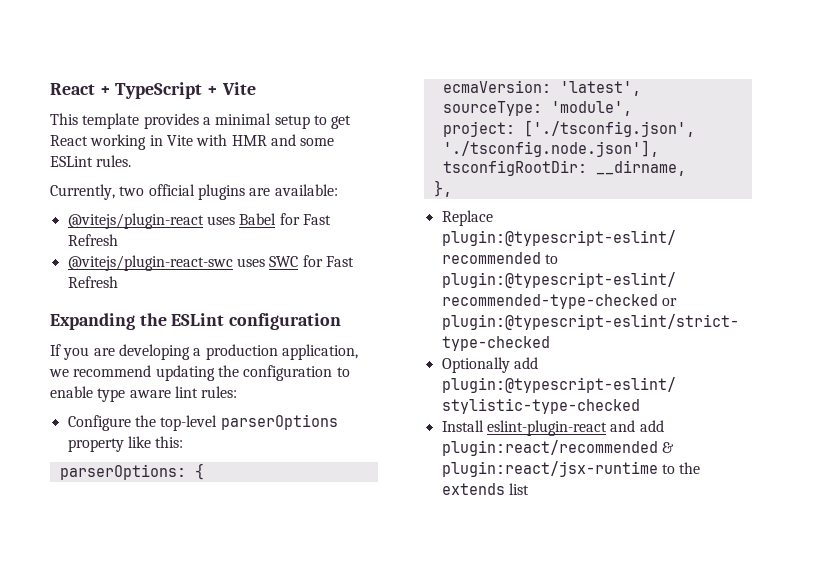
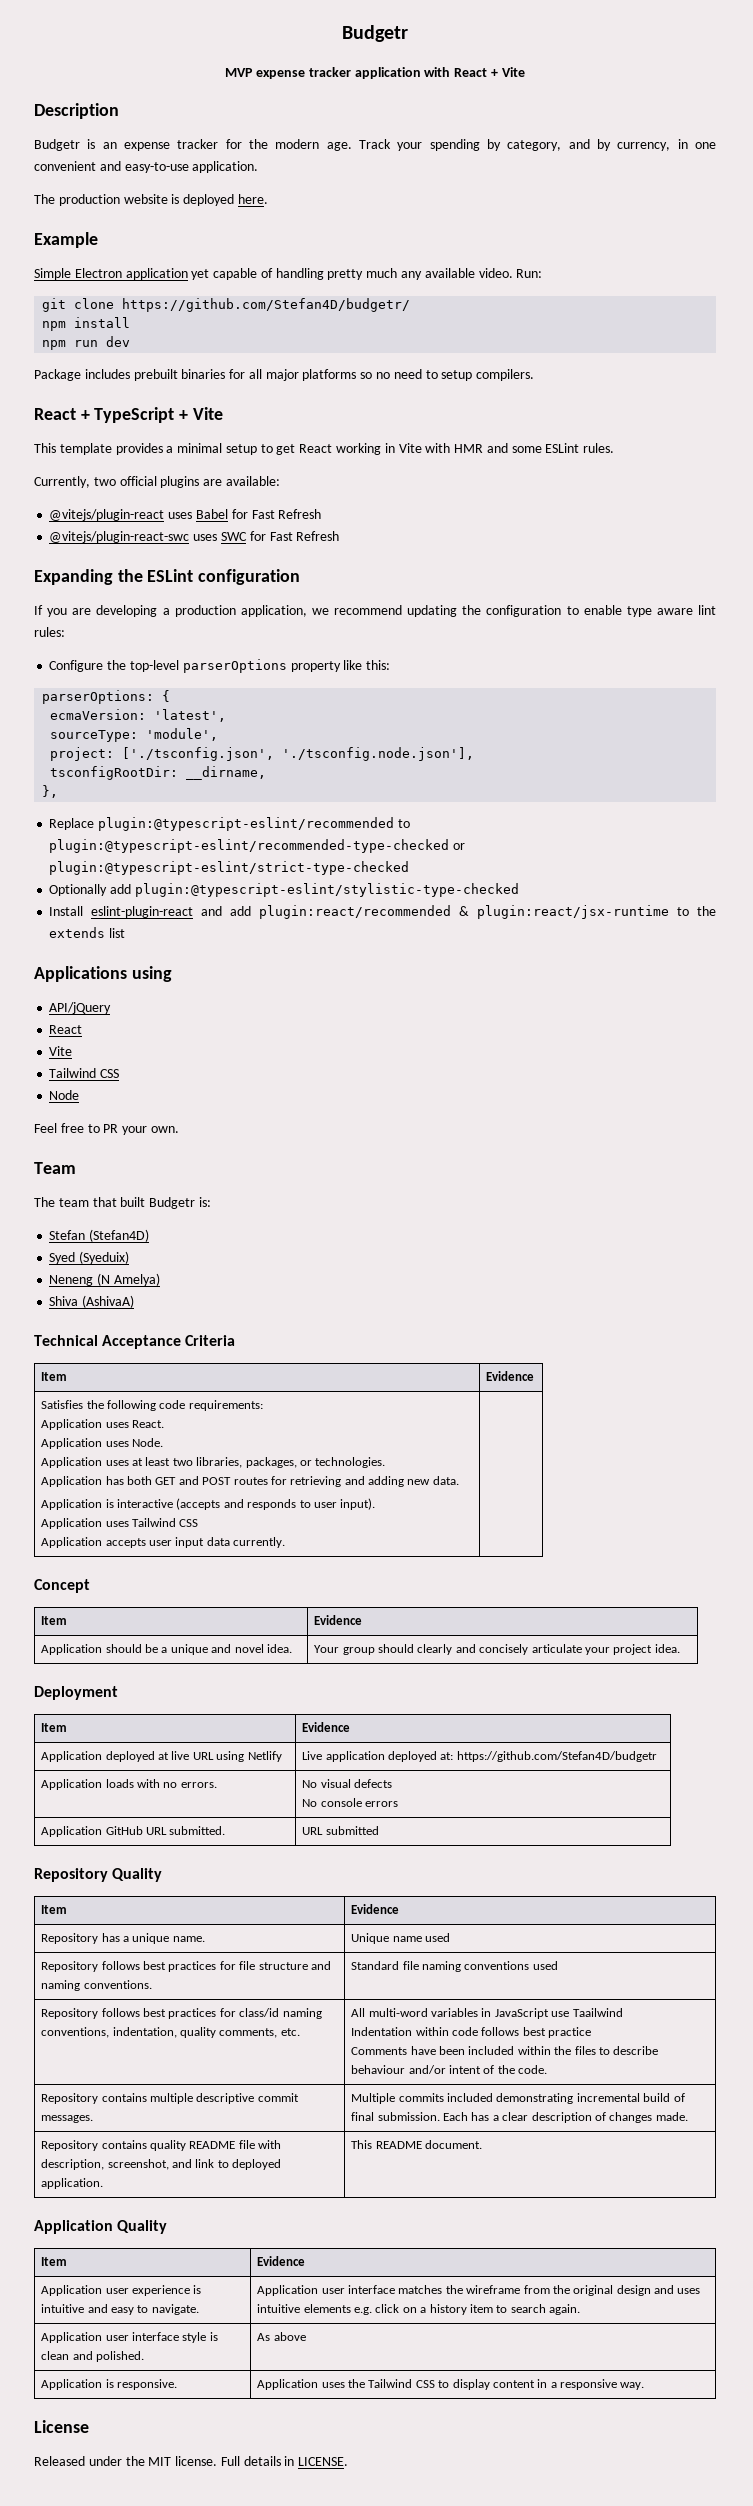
(50, 89) none -> [342,25,408,42] [225,67,525,79] [34,103,119,119] [34,139,717,151] [34,161,259,173] [34,194,268,206] [34,232,98,248] [34,268,543,280] [42,298,411,312] [42,317,131,331] [42,336,131,350] [34,369,535,381] Budgetr // MVP expense tracker application with React + Vite // Description // Budgetr is an expense tracker for the modern age. Track your spending by category, and by currency, in one convenient and easy-to-use application. // The production website is deployed here. // Example // Simple Electron application yet capable of handling pretty much any available video. Run: // git clone https://github.com/Stefan4D/budgetr/ // npm install // npm run dev // Package includes prebuilt binaries for all major platforms so no need to setup compilers. //
(529, 489) none -> [34,966,172,982] [49,1002,112,1014] [49,1025,83,1034] [49,1046,73,1056] [49,1068,120,1078] [49,1090,80,1100] [34,1123,179,1135] [34,1162,76,1174] [34,1197,211,1209] [49,1229,150,1242] [49,1251,130,1264] [49,1273,160,1286] [49,1295,135,1308] [34,1335,236,1349] [41,1372,68,1381] [486,1371,535,1381] [41,1400,263,1411] [41,1419,165,1430] [41,1438,164,1449] [41,1457,386,1468] [41,1476,459,1487] [41,1498,376,1510] [41,1518,199,1529] [41,1537,286,1548] [34,1579,90,1593] [41,1616,68,1625] [314,1615,363,1625] [41,1644,292,1655] [314,1644,680,1655] [34,1686,118,1700] [41,1723,68,1732] [302,1722,351,1732] [41,1751,282,1762] [302,1751,657,1762] [41,1779,217,1790] [302,1779,393,1788] [302,1798,399,1807] [41,1826,226,1837] [302,1826,379,1835] [34,1868,163,1882] [41,1905,68,1914] [351,1904,400,1914] [41,1933,205,1944] [351,1933,451,1944] [41,1961,331,1972] [41,1980,152,1991] [351,1961,558,1972] [41,2008,322,2019] [41,2027,300,2038] [351,2008,623,2019] [351,2027,592,2038] [351,2046,659,2055] [351,2065,548,2074] [41,2093,299,2104] [41,2115,94,2123] [351,2093,685,2104] [351,2112,688,2123] [41,2140,282,2151] [41,2159,282,2170] [41,2178,104,2189] [351,2140,483,2149] [34,2220,168,2234] [41,2257,68,2266] [257,2256,306,2266] [41,2285,202,2296] [41,2304,199,2315] [257,2285,701,2296] [257,2304,581,2315] [41,2332,218,2343] [41,2351,145,2362] [257,2332,306,2341] [41,2379,178,2390] [257,2379,645,2390] [34,2420,89,2433] [34,2456,349,2466] // Applications using // API/jQuery // React // Vite // Tailwind CSS // Node // Feel free to PR your own. // Team // The team that built Budgetr is: // Stefan (Stefan4D) // Syed (Syeduix) // Neneng (N Amelya) // Shiva (AshivaA) // Technical Acceptance Criteria // Item | Evidence // Satisfies the following code requirements: // Application uses React. // Application uses Node. // Application uses at least two libraries, packages, or technologies. // Application has both GET and POST routes for retrieving and adding new data. // Application is interactive (accepts and responds to user input). // Application uses Tailwind CSS // Application accepts user input data currently. | // Concept // Item | Evidence // Application should be a unique and novel idea. | Your group should clearly and concisely articulate your project idea. // Deployment // Item | Evidence // Application deployed at live URL using Netlify | Live application deployed at: https://github.com/Stefan4D/budgetr // Application loads with no errors. | No visual defects // No console errors // Application GitHub URL submitted. | URL submitted // Repository Quality // Item | Evidence // Repository has a unique name. | Unique name used // Repository follows best practices for file structure and naming conventions. | Standard file naming conventions used // Repository follows best practices for class/id naming conventions, indentation, quality comments, etc. | All multi-word variables in JavaScript use Taailwind // Indentation within code follows best practice // Comments have been included within the files to describe behaviour and/or intent of the code. // Repository contains multiple descriptive commit messages. | Multiple commits included demonstrating incremental build of final submission. Each has a clear description of changes made. // Repository contains quality README file with description, screenshot, and link to deployed application. | This README document. // Application Quality // Item | Evidence // Application user experience is intuitive and easy to navigate. | Application user interface matches the wireframe from the original design and uses intuitive elements e.g. click on a history item to search again. // Application user interface style is clean and polished. | As above // Application is responsive. | Application uses the Tailwind CSS to display content in a responsive way. // License // Released under the MIT license. Full details in LICENSE.

